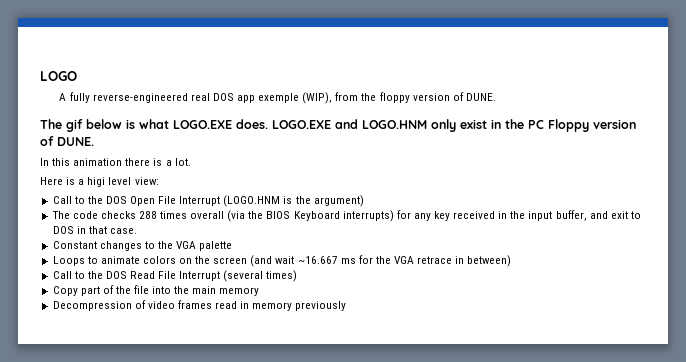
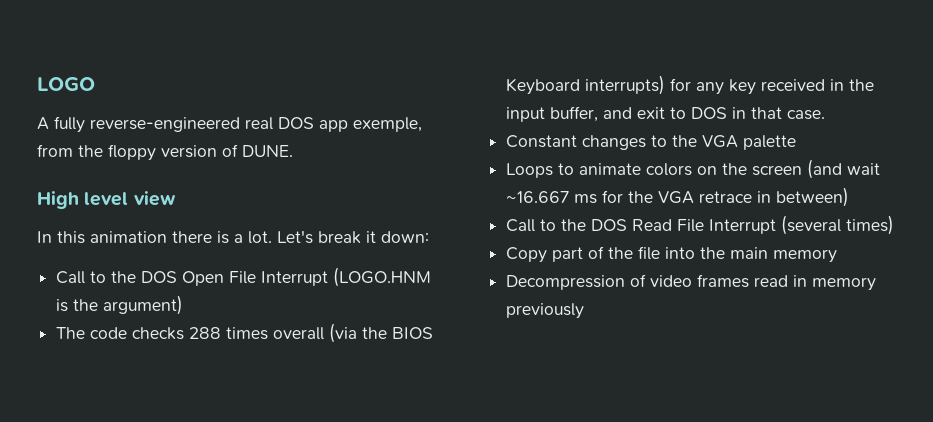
[258,92,333,104] exemple (WIP), -> [353,117,422,132] exemple,
[40,119,636,132] [40,136,94,146] The gif below is what LOGO.EXE does. LOGO.EXE and LOGO.HNM only exist in the PC Floppy version of DUNE. -> [37,191,176,209] High level view
[40,177,159,187] // Here is a higi level view: -> [277,230,429,244] Let's break it down:

